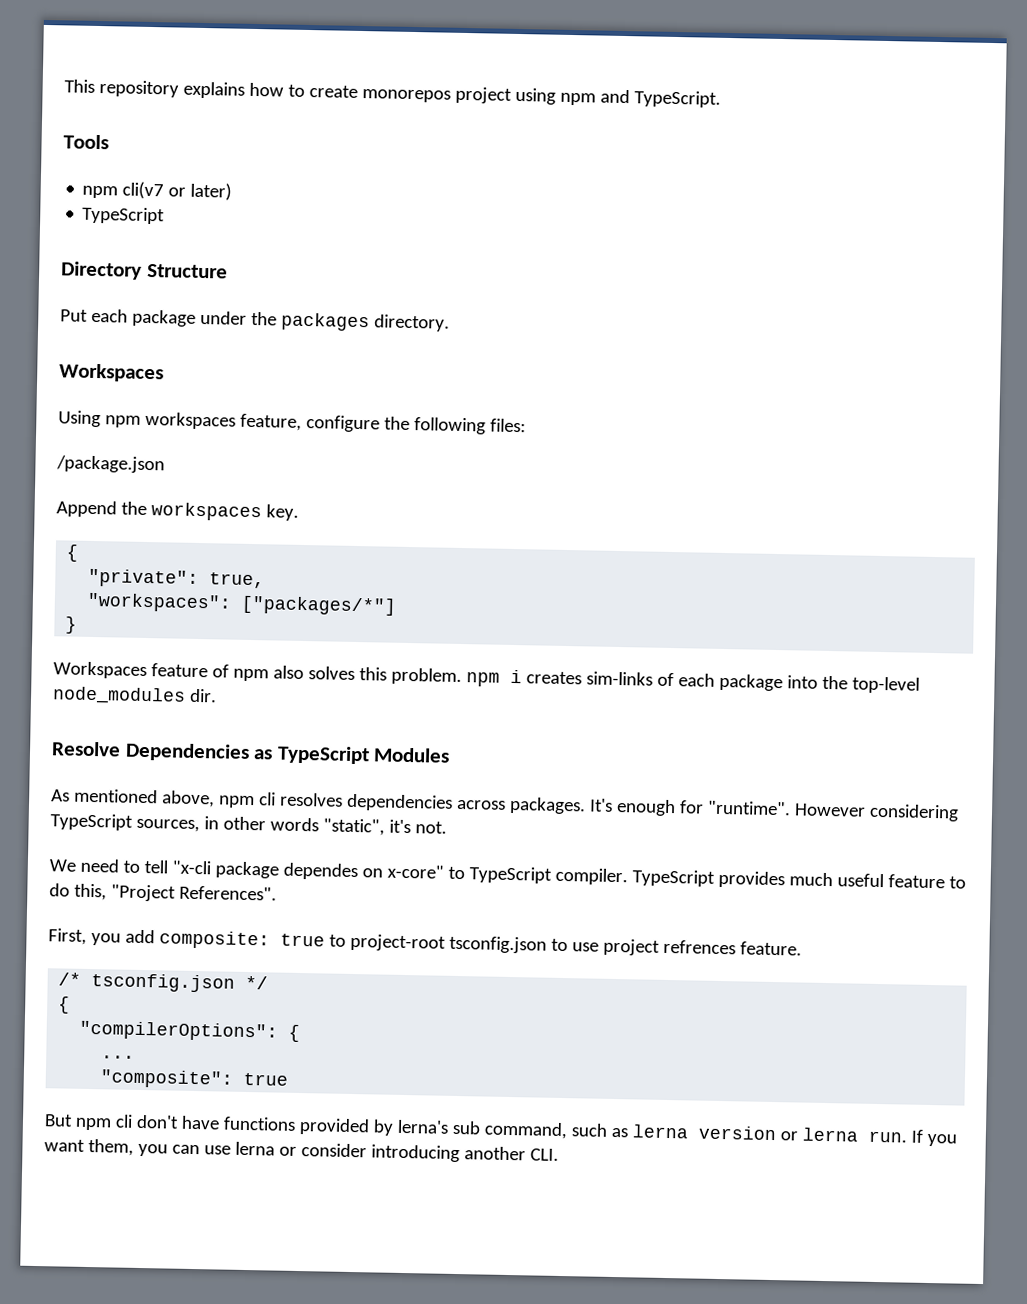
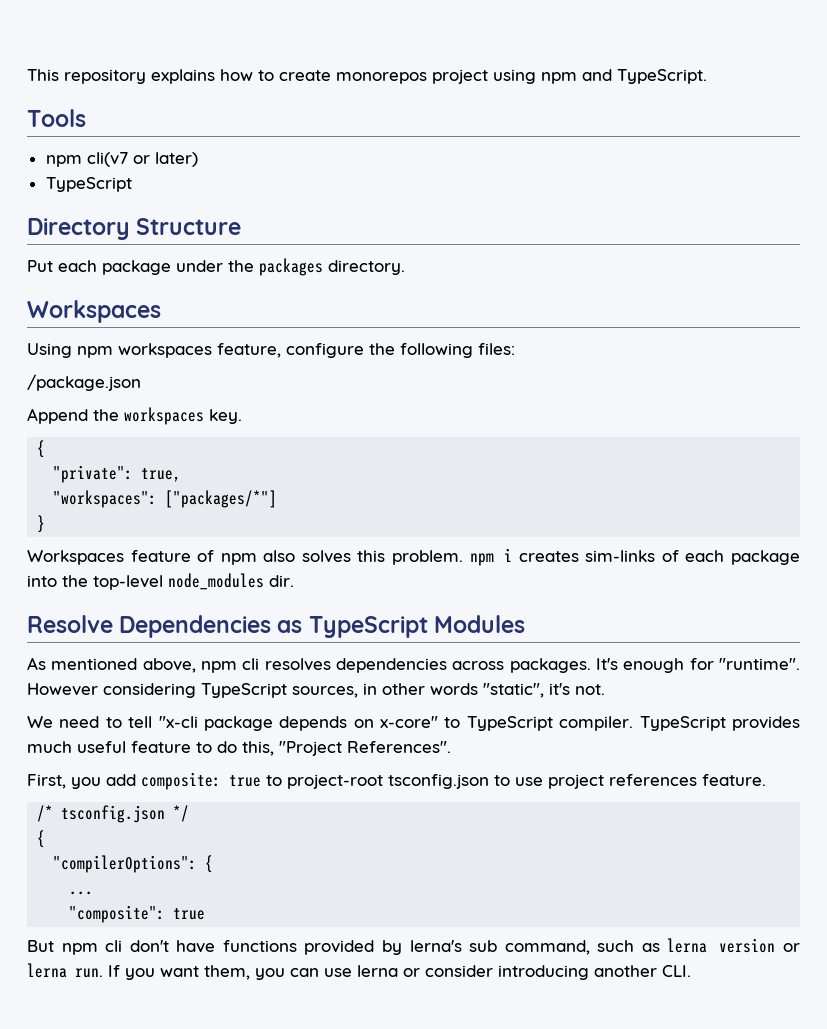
[282,862,358,881] dependes -> [279,716,348,731] depends
[662,939,736,955] refrences -> [609,774,697,786] references

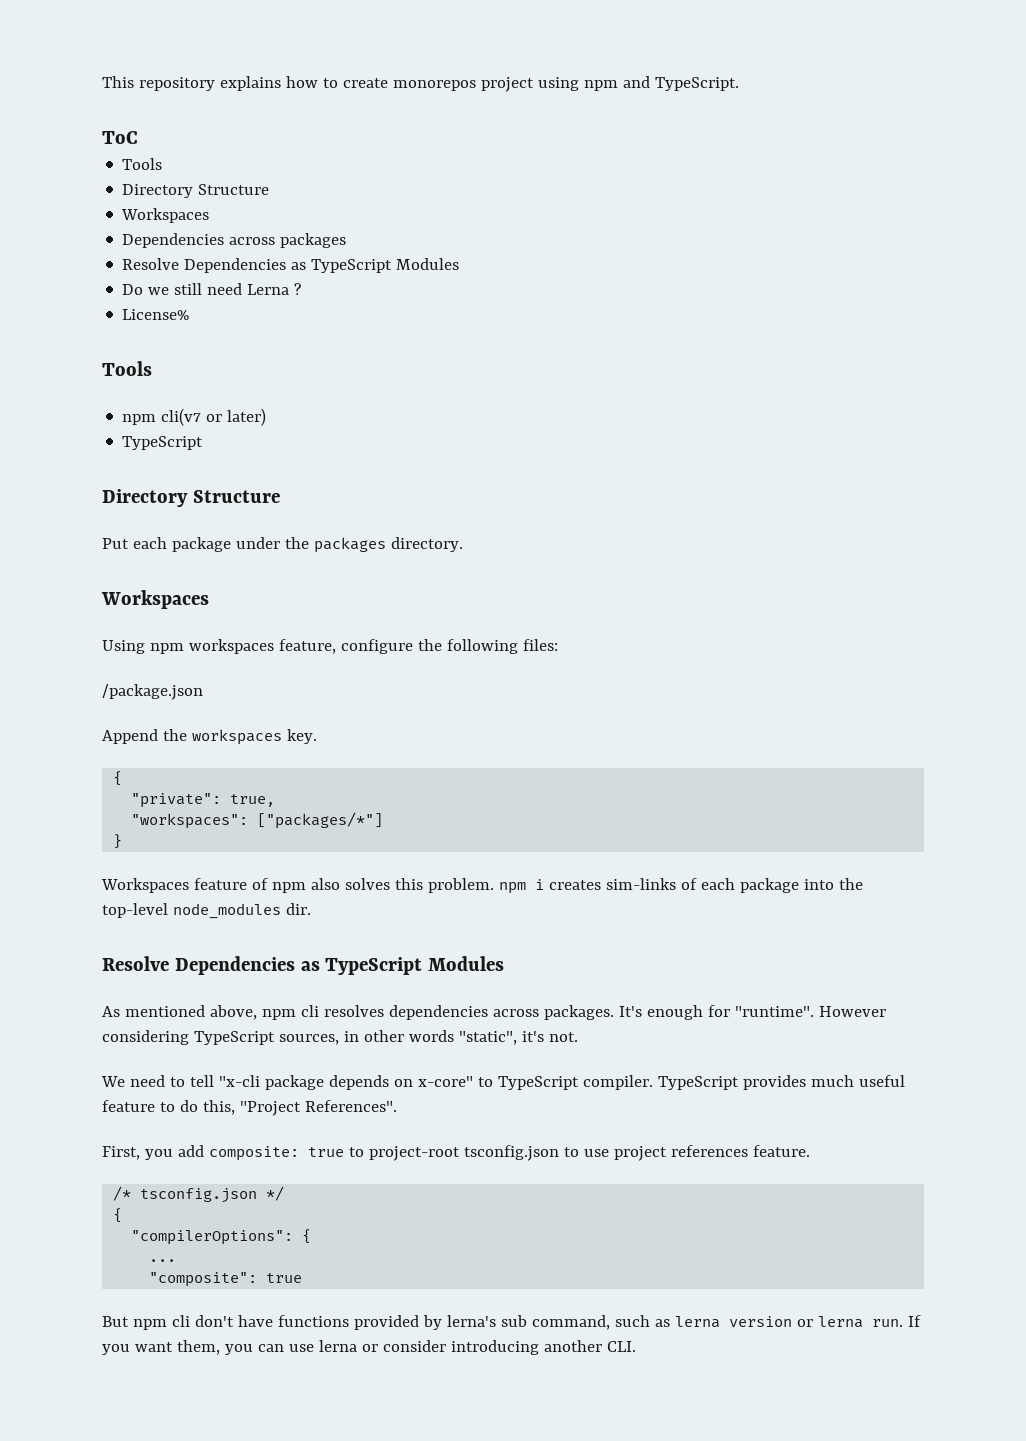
(707, 76) none -> [102,131,138,144] [122,158,163,170] [122,184,270,198] [121,208,210,223] [122,233,347,248] [122,258,460,273] [122,283,302,295] [122,309,190,320] // ToC // Tools // Directory Structure // Workspaces // Dependencies across packages // Resolve Dependencies as TypeScript Modules // Do we still need Lerna ? // License%

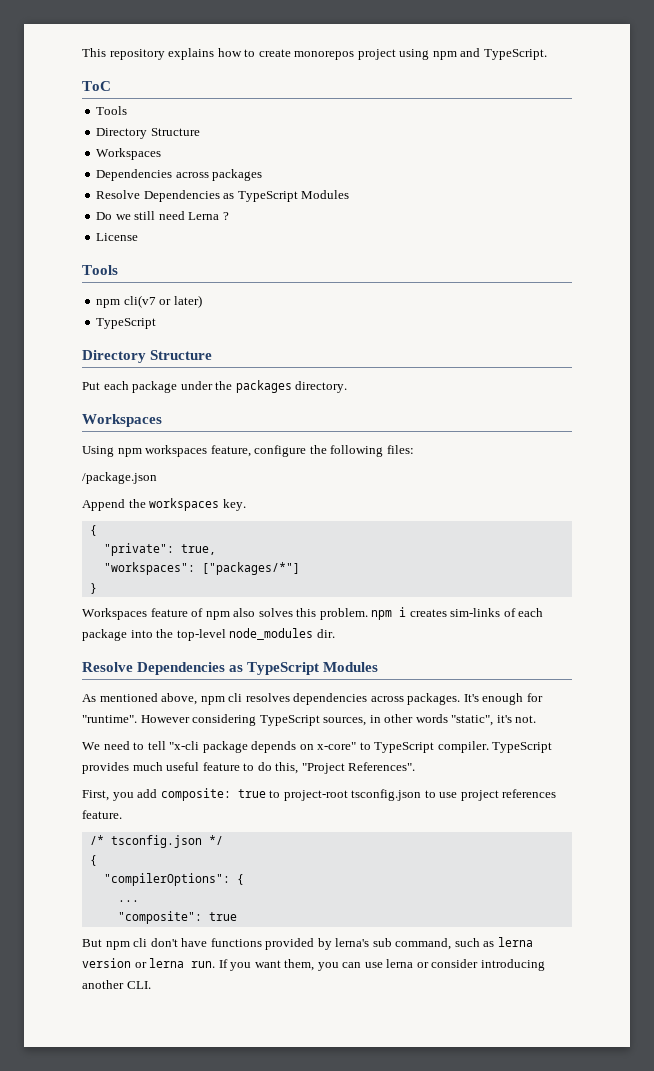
[122,309,190,320] License% -> [96,233,139,241] License

